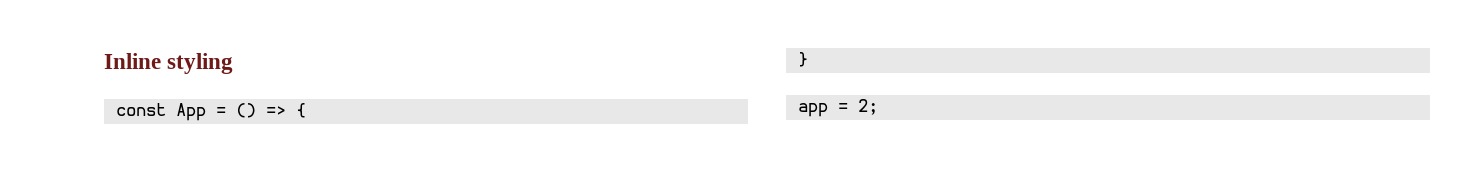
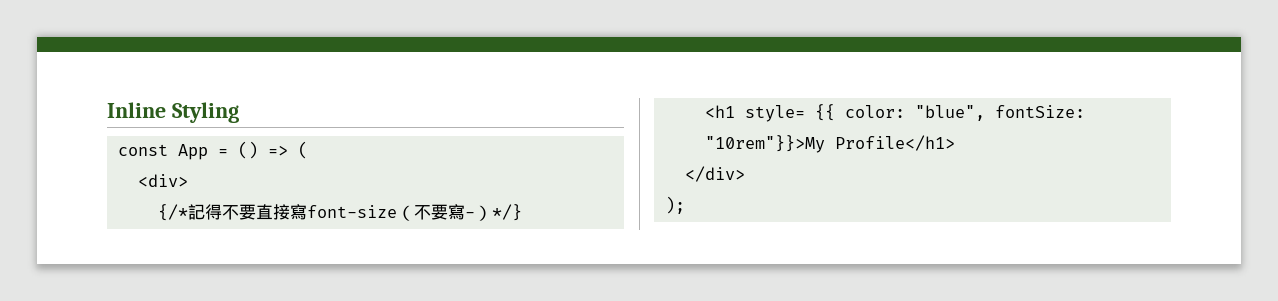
[167,53,234,74] styling -> [171,102,239,123] Styling
[296,103,306,118] [798,52,808,67] [798,99,878,117] { // } // app = 2; -> [297,141,308,159] [137,174,188,187] [157,204,522,221] [704,104,1085,122] [704,135,955,153] [684,166,745,182] [664,196,685,214] ( // <div> // {/*記得不要直接寫font-size（不要寫-）*/} // <h1 style= {{ color: "blue", fontSize: "10rem"}}>My Profile</h1> // </div> // );

